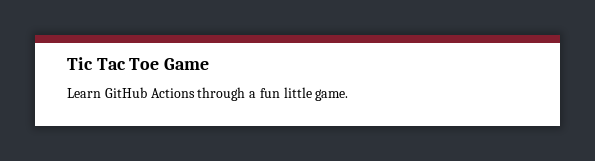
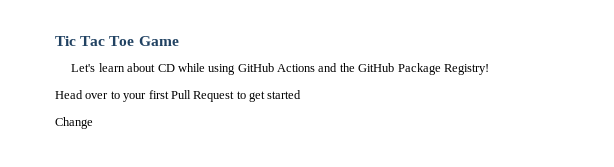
[67,87,349,101] Learn GitHub Actions through a fun little game. -> [71,63,489,75] [55,90,302,102] [55,117,93,129] Let's learn about CD while using GitHub Actions and the GitHub Package Registry! // Head over to your first Pull Request to get started // Change

